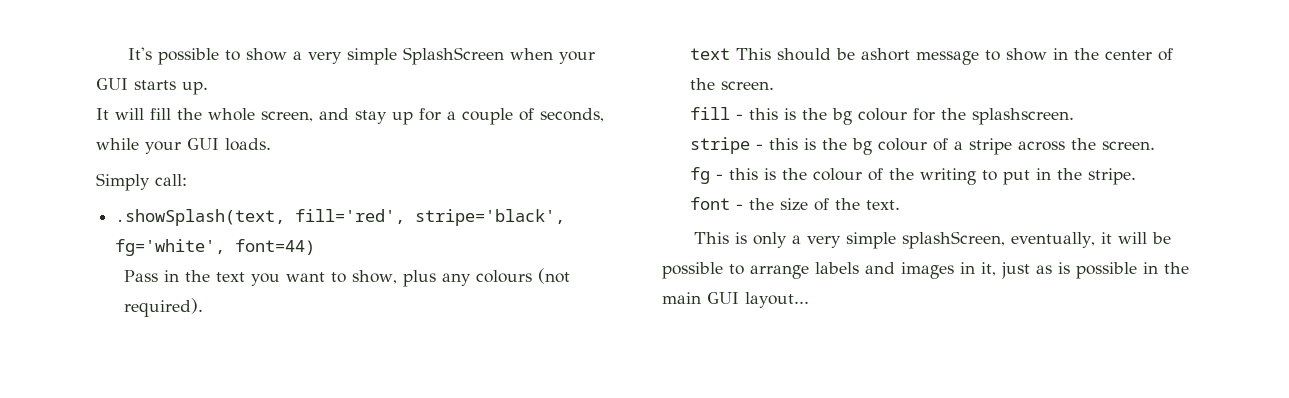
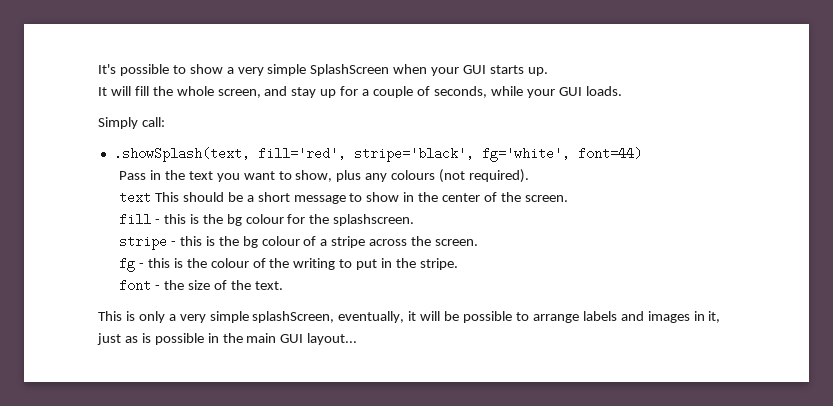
[860,48,910,61] ashort -> [246,192,290,202] a short

